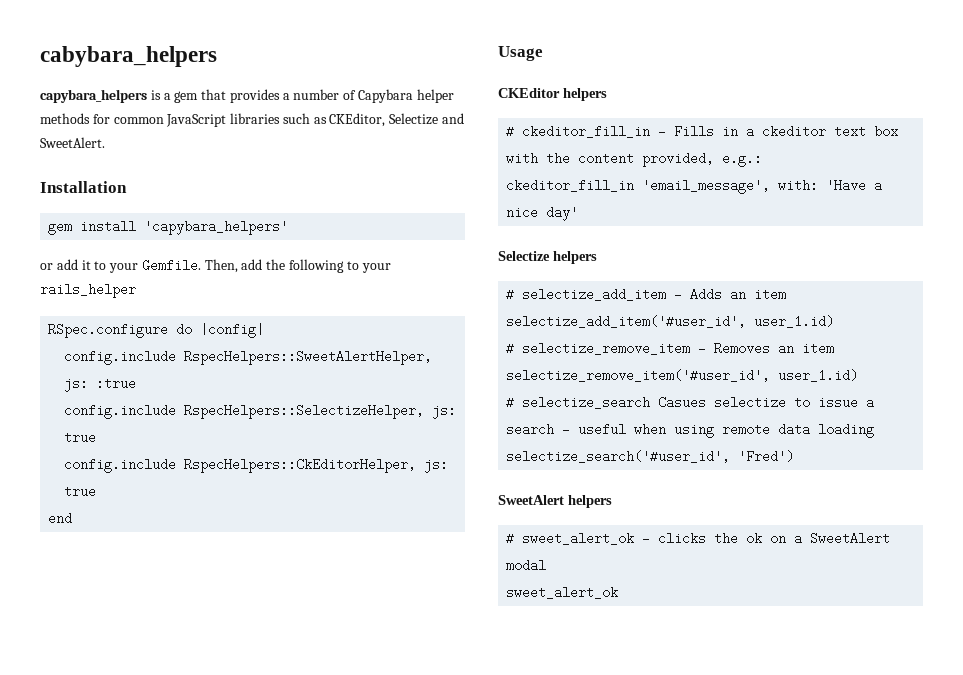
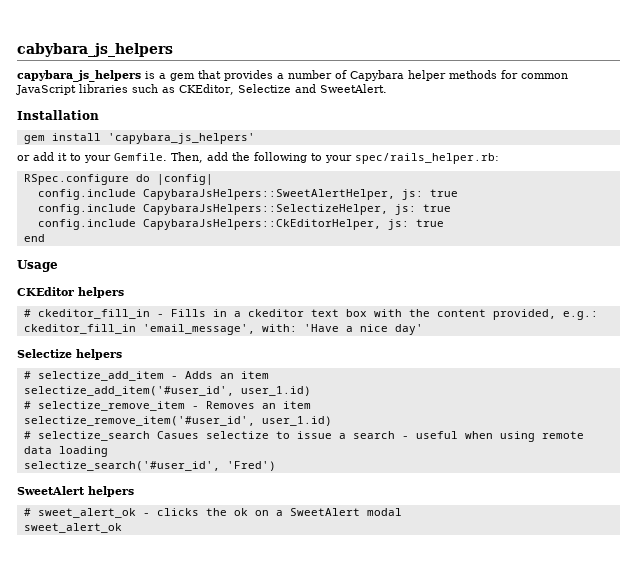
[40,46,217,67] [40,89,147,103] cabybara_helpers // capybara_helpers -> [17,43,173,57] [17,70,141,82] cabybara_js_helpers // capybara_js_helpers
[144,220,289,235] 'capybara_helpers' -> [107,133,255,144] 'capybara_js_helpers'
[40,283,136,298] rails_helper -> [355,153,499,164] spec/rails_helper.rb:
[184,350,433,365] [64,377,137,392] [64,404,457,419] [64,431,97,444] [64,458,417,473] RspecHelpers::SweetAlertHelper, js: :true // config.include RspecHelpers::SelectizeHelper, js: true // config.include RspecHelpers::CkEditorHelper, -> [142,189,458,200] [37,204,451,215] [37,219,381,230] CapybaraJsHelpers::SweetAlertHelper, js: true // config.include CapybaraJsHelpers::SelectizeHelper, js: true // config.include CapybaraJsHelpers::CkEditorHelper,

